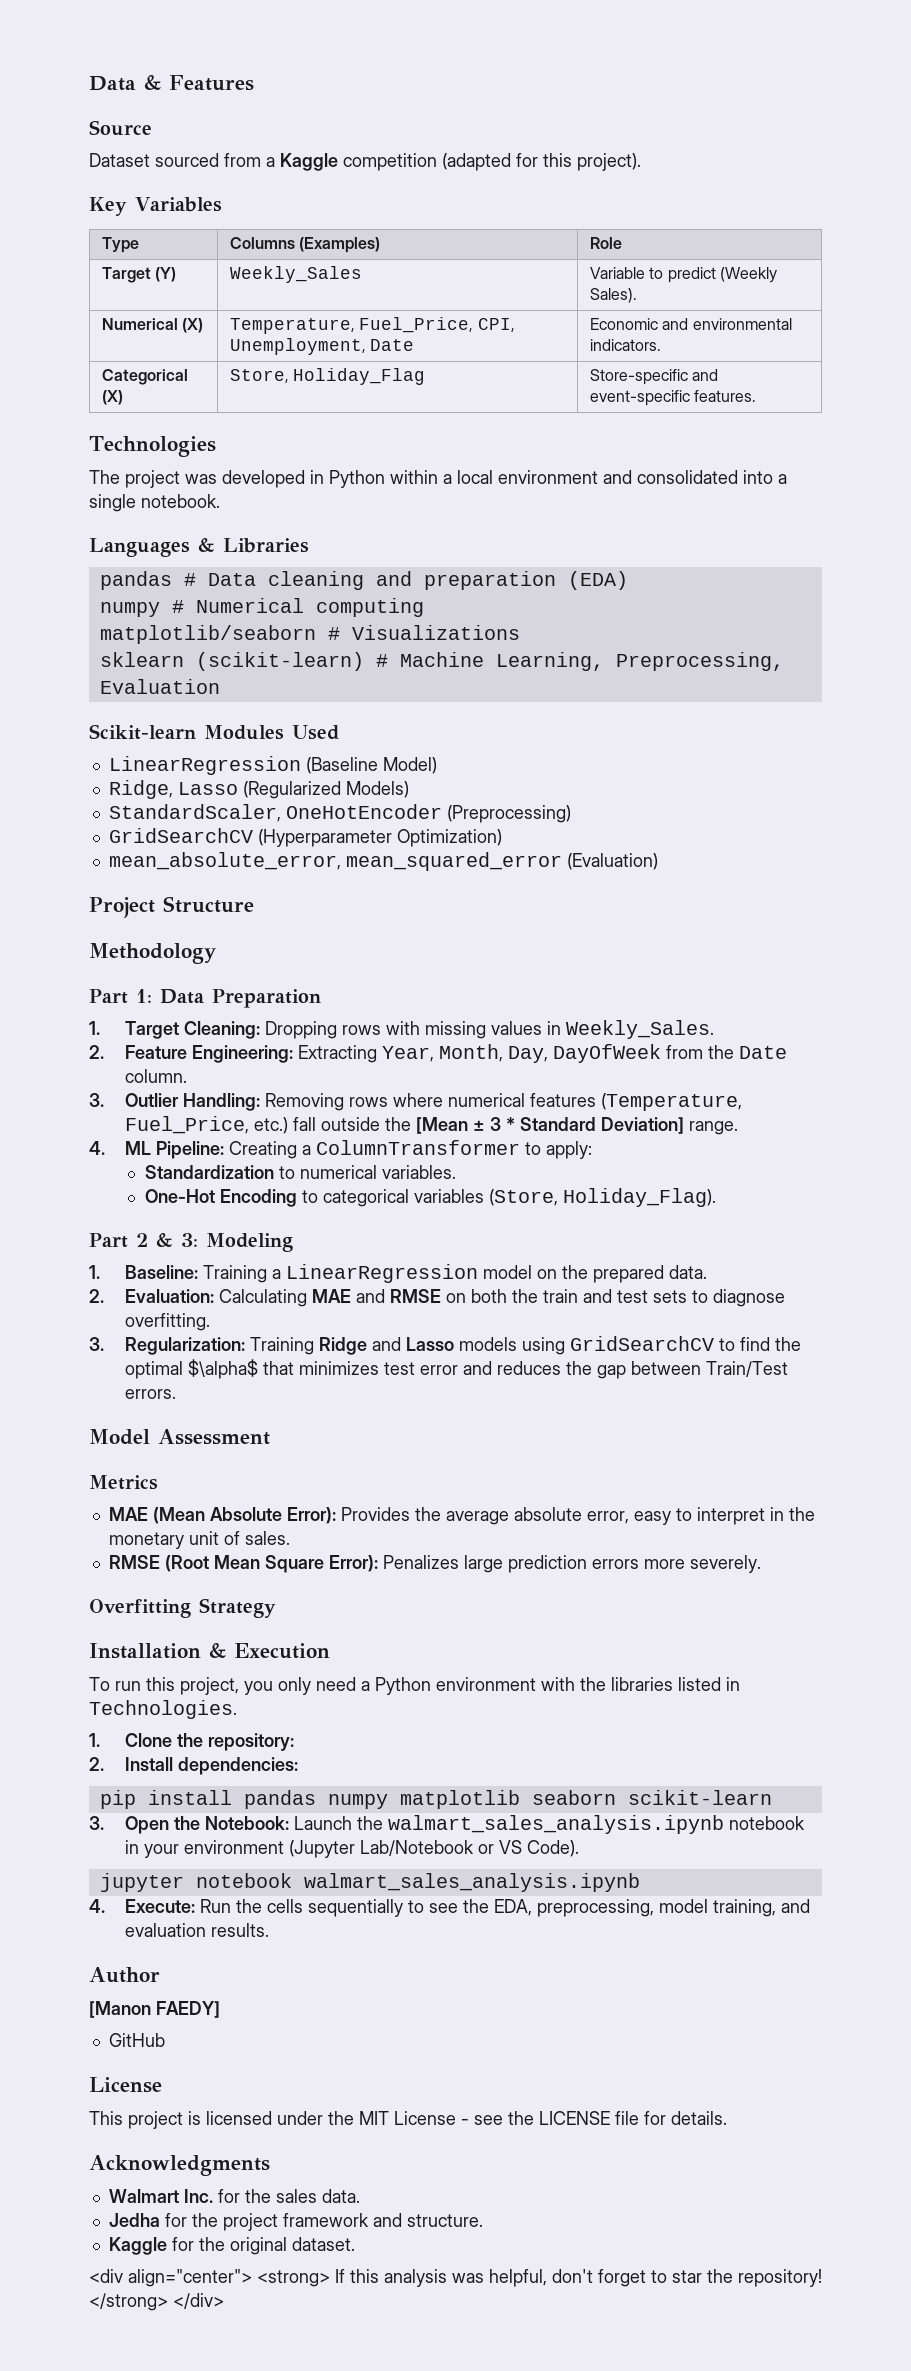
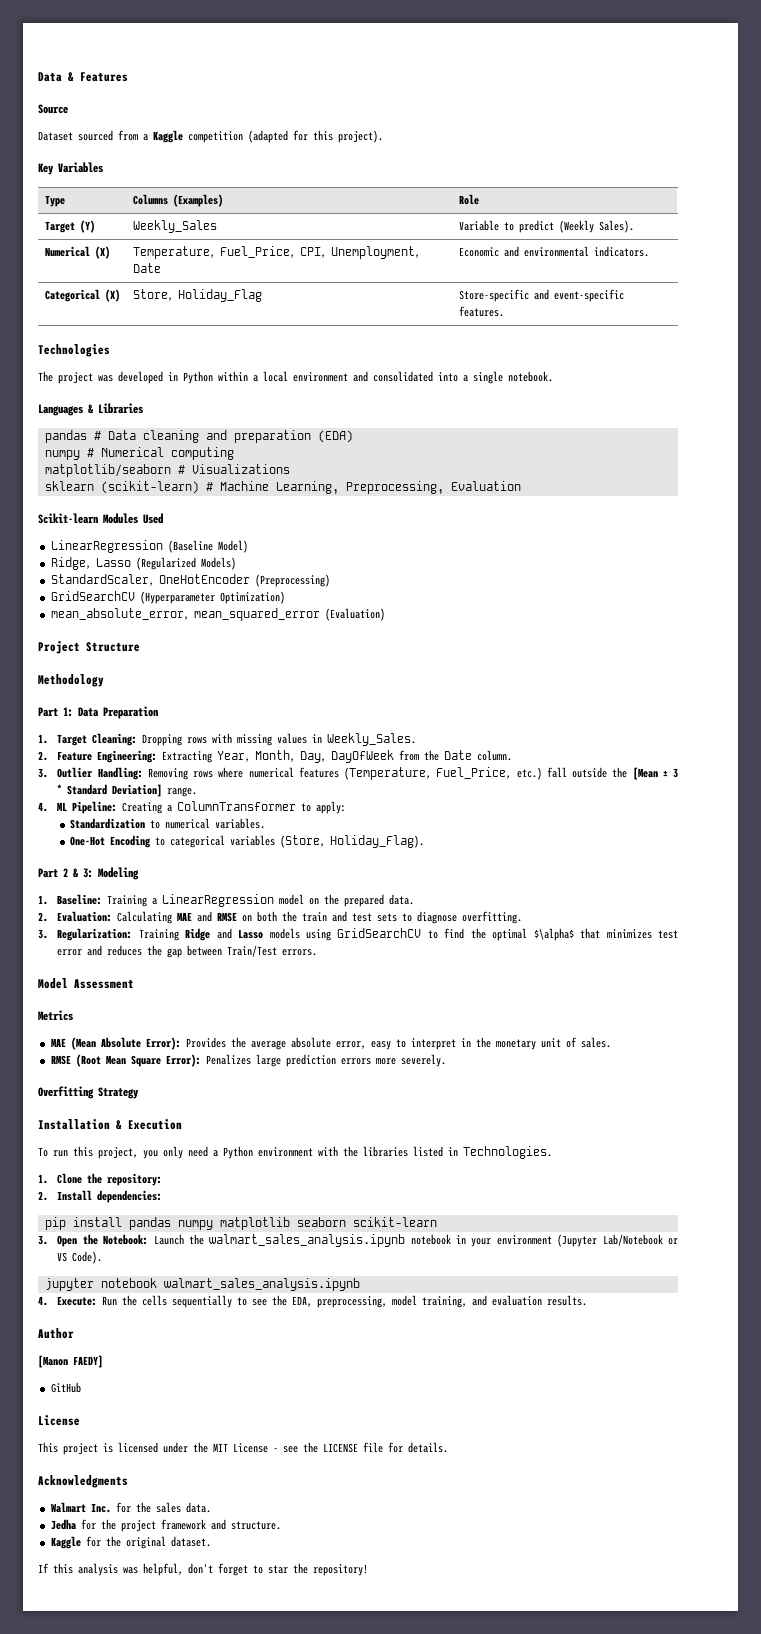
[89,2269,330,2287] <div align="center"> <strong> -> (211, 1541) none
[89,2293,224,2311] </strong> </div> -> (368, 1570) none

